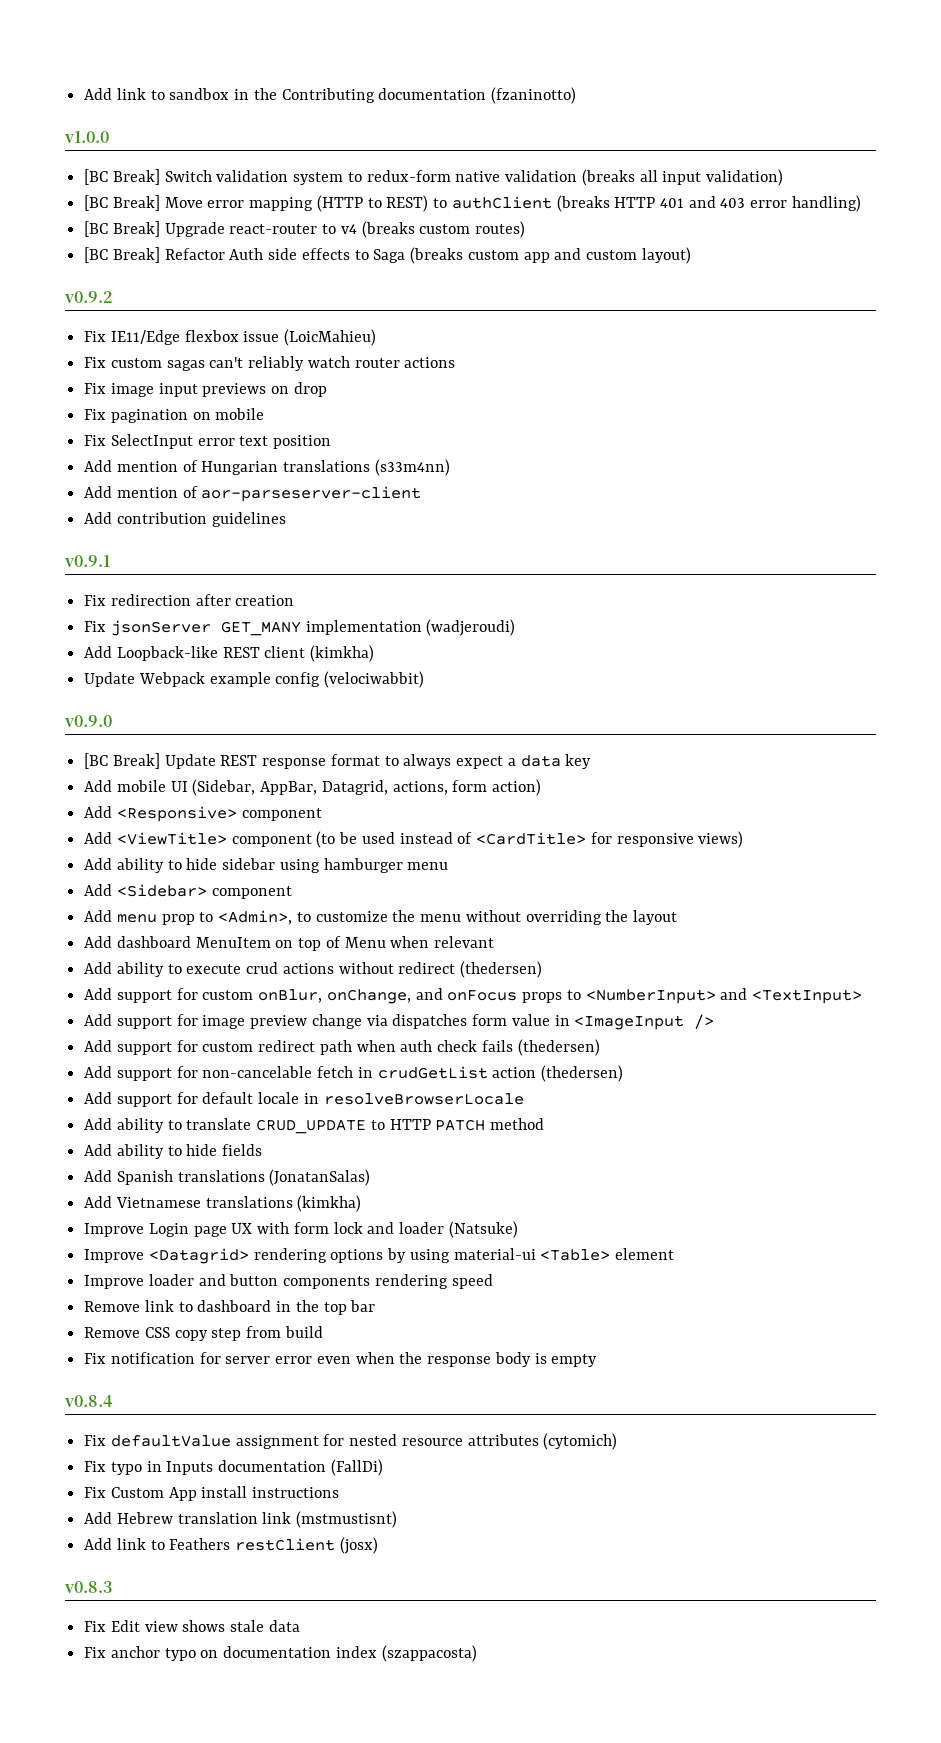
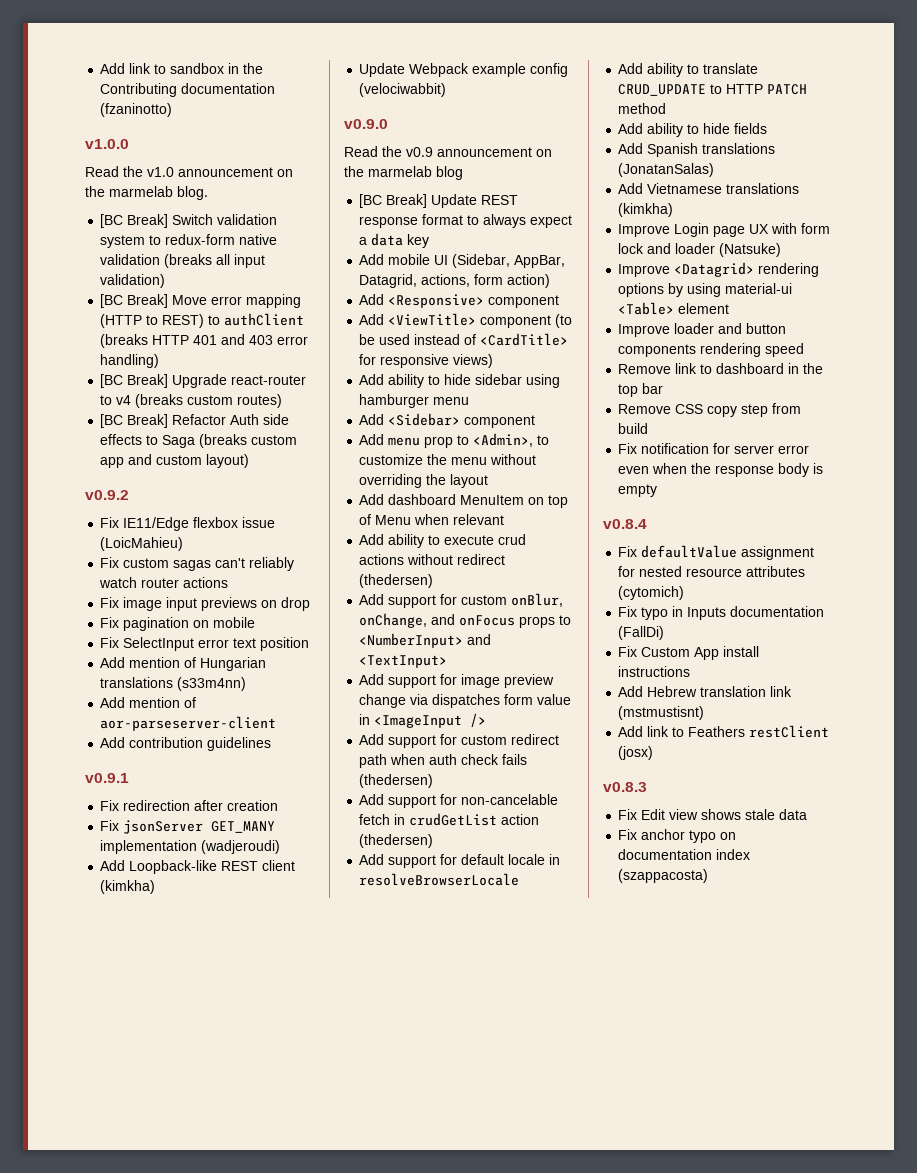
(109, 137) none -> [85,166,293,177] [85,186,208,200] // Read the v1.0 announcement on the marmelab blog.
(112, 721) none -> [344,146,552,157] [344,166,463,180] // Read the v0.9 announcement on the marmelab blog

